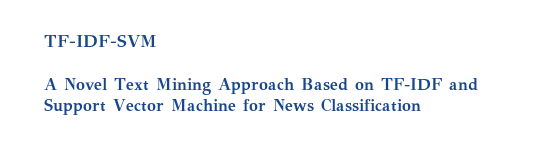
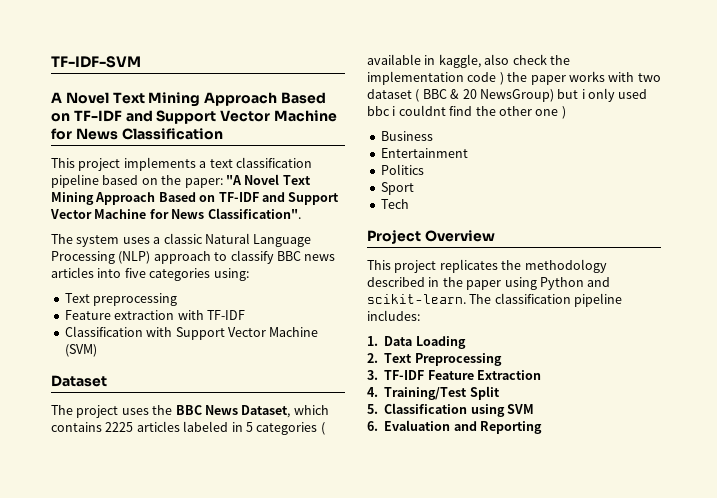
(421, 105) none -> [51,157,312,171] [51,174,311,188] [51,192,340,205] [50,208,301,219] [51,233,312,247] [51,250,336,264] [51,267,249,281] [64,293,178,306] [64,310,245,320] [64,326,319,340] [64,344,97,357] [51,375,107,387] [51,405,329,418] [51,421,325,435] [367,54,570,68] [367,71,661,85] [367,88,648,102] [367,105,566,119] [380,131,433,141] [380,148,468,158] [380,164,424,175] [380,182,414,195] [380,199,409,209] [367,230,495,244] [367,259,607,273] [367,277,611,290] [367,293,623,307] [367,310,420,321] [367,336,466,349] [367,353,502,366] [367,370,541,380] [367,386,500,400] [367,403,534,417] [367,420,542,434] // This project implements a text classification pipeline based on the paper: "A Novel Text Mining Approach Based on TF-IDF and Support Vector Machine for News Classification". // The system uses a classic Natural Language Processing (NLP) approach to classify BBC news articles into five categories using: // Text preprocessing // Feature extraction with TF-IDF // Classification with Support Vector Machine (SVM) // Dataset // The project uses the BBC News Dataset, which contains 2225 articles labeled in 5 categories ( available in kaggle, also check the implementation code ) the paper works with two dataset ( BBC & 20 NewsGroup) but i only used bbc i couldnt find the other one ) // Business // Entertainment // Politics // Sport // Tech // Project Overview // This project replicates the methodology described in the paper using Python and scikit-learn. The classification pipeline includes: // 1. Data Loading // 2. Text Preprocessing // 3. TF-IDF Feature Extraction // 4. Training/Test Split // 5. Classification using SVM // 6. Evaluation and Reporting

